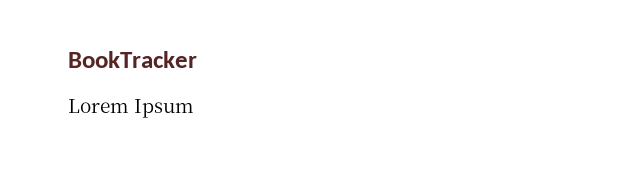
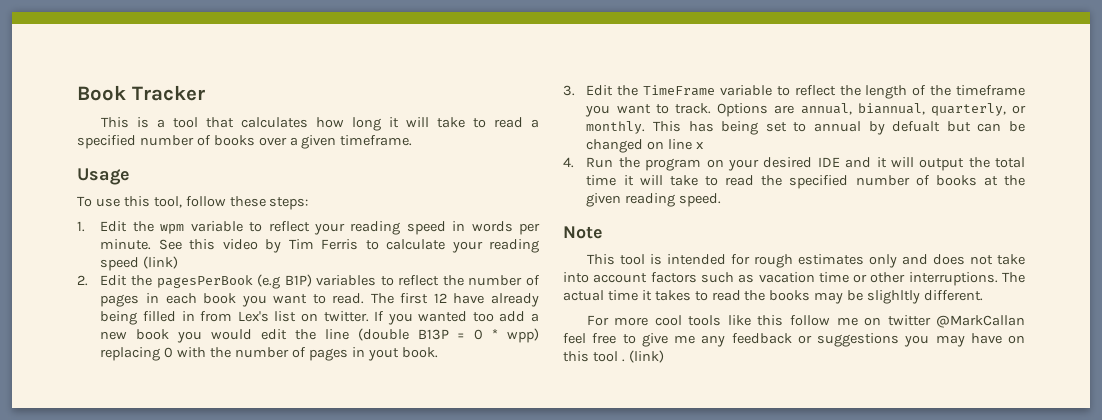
[68,51,197,68] [68,99,195,118] BookTracker // Lorem Ipsum -> [77,85,205,101] [100,117,540,131] [77,135,413,149] [77,168,130,185] [77,196,309,210] [77,221,541,235] [100,239,540,253] [100,256,179,271] [77,274,540,289] [100,293,539,307] [100,311,540,325] [100,328,540,343] [100,347,438,361] [563,85,1025,99] [585,103,1026,117] [586,121,1025,135] [586,139,705,153] [563,157,1025,171] [586,175,1025,189] [586,193,722,207] [563,226,603,239] [586,254,1025,268] [563,272,1025,286] [563,290,984,304] [586,315,1025,328] [563,333,1025,347] [563,350,664,363] Book Tracker // This is a tool that calculates how long it will take to read a specified number of books over a given timeframe. // Usage // To use this tool, follow these steps: // 1. Edit the wpm variable to reflect your reading speed in words per minute. See this video by Tim Ferris to calculate your reading speed (link) // 2. Edit the pagesPerBook (e.g B1P) variables to reflect the number of pages in each book you want to read. The first 12 have already being filled in from Lex's list on twitter. If you wanted too add a new book you would edit the line (double B13P = 0 * wpp) replacing 0 with the number of pages in yout book. // 3. Edit the TimeFrame variable to reflect the length of the timeframe you want to track. Options are annual, biannual, quarterly, or monthly. This has being set to annual by defualt but can be changed on line x // 4. Run the program on your desired IDE and it will output the total time it will take to read the specified number of books at the given reading speed. // Note // This tool is intended for rough estimates only and does not take into account factors such as vacation time or other interruptions. The actual time it takes to read the books may be slighltly different. // For more cool tools like this follow me on twitter @MarkCallan feel free to give me any feedback or suggestions you may have on this tool . (link)

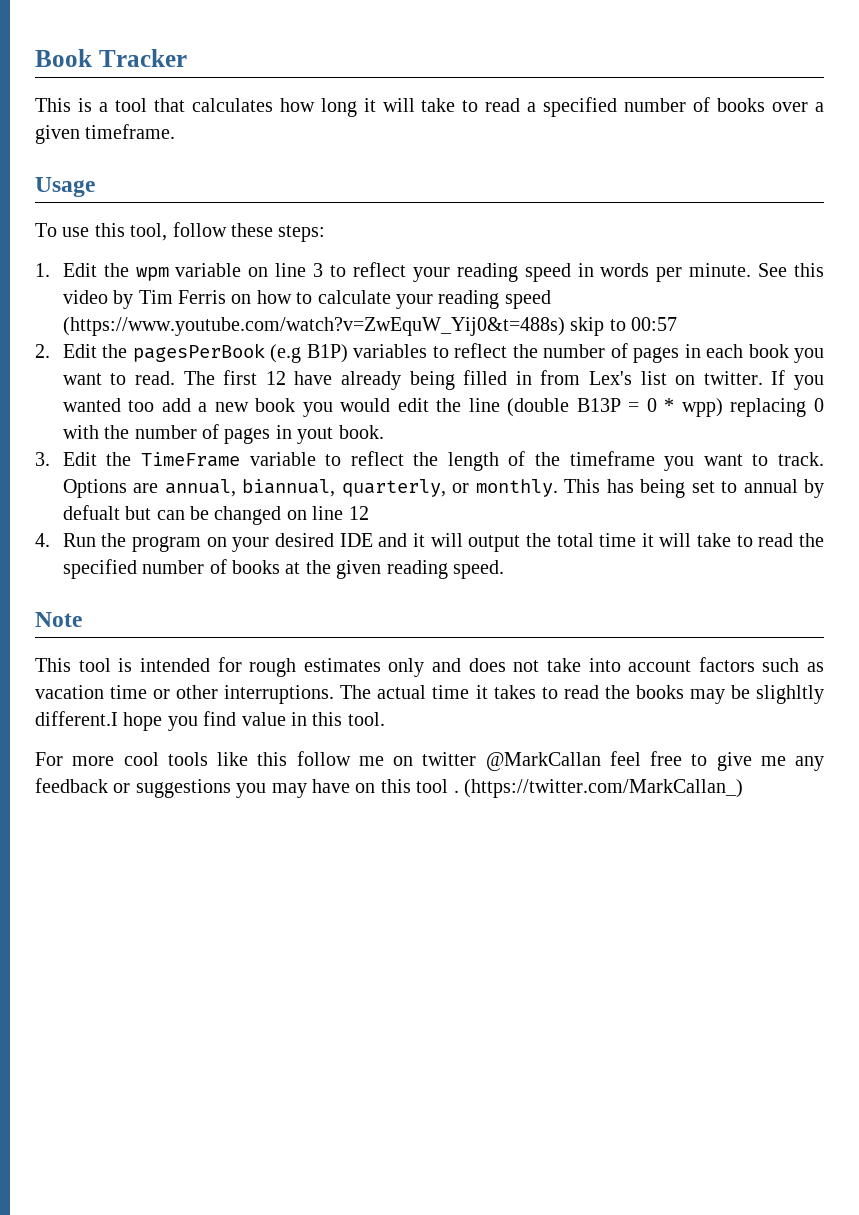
(243, 226) none -> [248,263,324,277] on line 3
(359, 244) none -> [231,290,292,304] on how
[143,256,179,269] (link) -> [62,317,677,336] (https://www.youtube.com/watch?v=ZwEquW_Yij0&t=488s) skip to 00:57
[696,142,705,149] x -> [348,506,369,520] 12
[924,290,984,301] different. -> [35,711,385,731] different.I hope you find value in this tool.
[628,350,664,363] (link) -> [463,779,743,798] (https://twitter.com/MarkCallan_)

